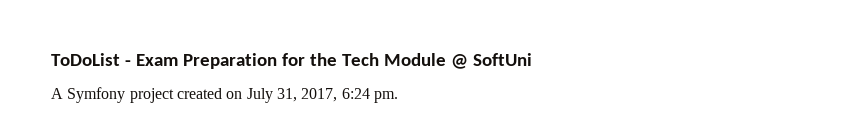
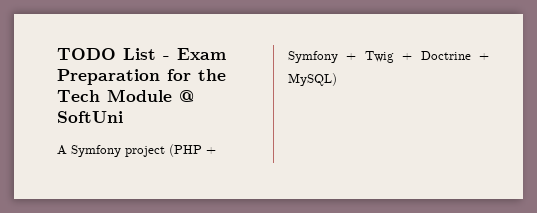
[51,53,120,66] ToDoList -> [57,48,156,60] TODO List
[176,88,398,103] created on July 31, 2017, 6:24 pm. -> [169,144,216,157] [288,51,489,63] [288,73,337,86] (PHP + Symfony + Twig + Doctrine + MySQL)

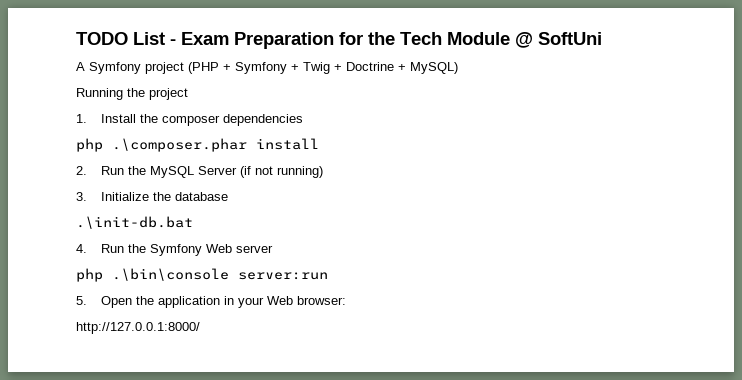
(337, 79) none -> [76,88,188,100] [76,114,304,126] [76,138,319,152] [76,166,324,178] [76,192,229,201] [76,216,193,229] [76,244,274,256] [76,268,328,282] [76,296,347,308] [76,322,200,334] // Running the project // 1. Install the composer dependencies // php .\composer.phar install // 2. Run the MySQL Server (if not running) // 3. Initialize the database // .\init-db.bat // 4. Run the Symfony Web server // php .\bin\console server:run // 5. Open the application in your Web browser: // http://127.0.0.1:8000/

